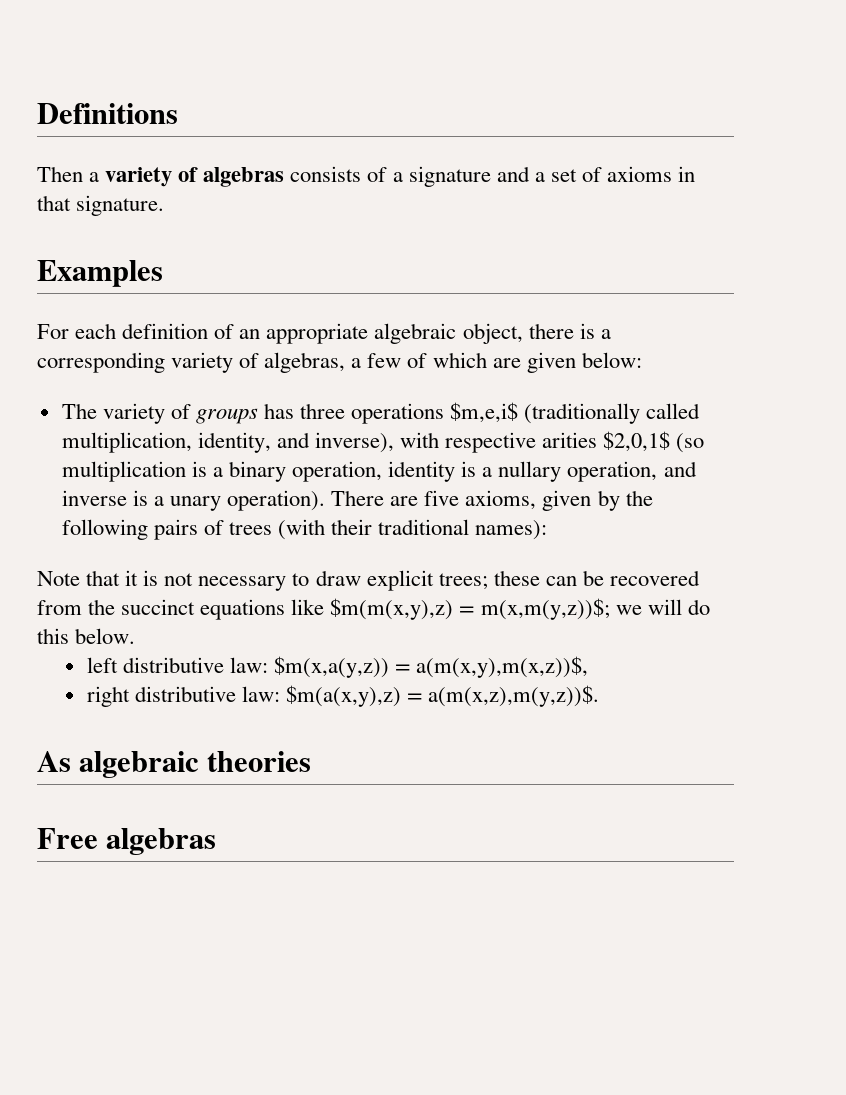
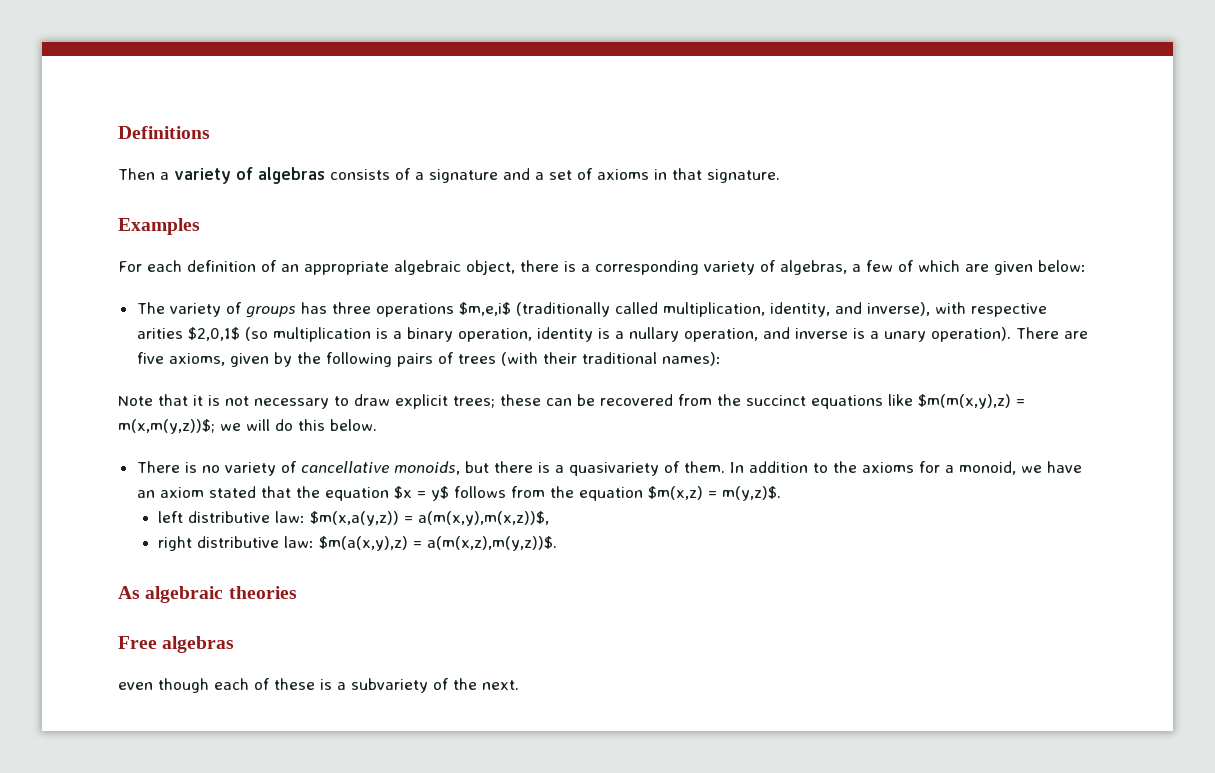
(136, 636) none -> [136,461,1082,476] [136,486,781,501] // There is no variety of cancellative monoids, but there is a quasivariety of them. In addition to the axioms for a monoid, we have an axiom stated that the equation $x = y$ follows from the equation $m(x,z) = m(y,z)$.
(217, 841) none -> [118,678,519,693] // even though each of these is a subvariety of the next.

